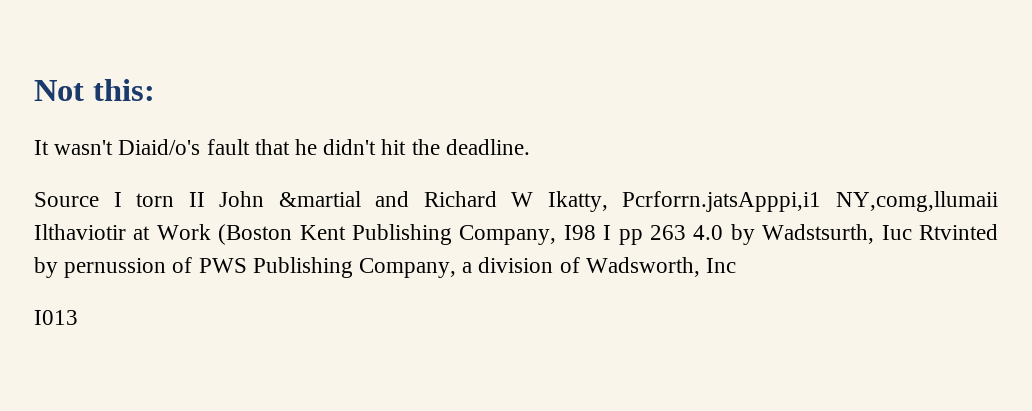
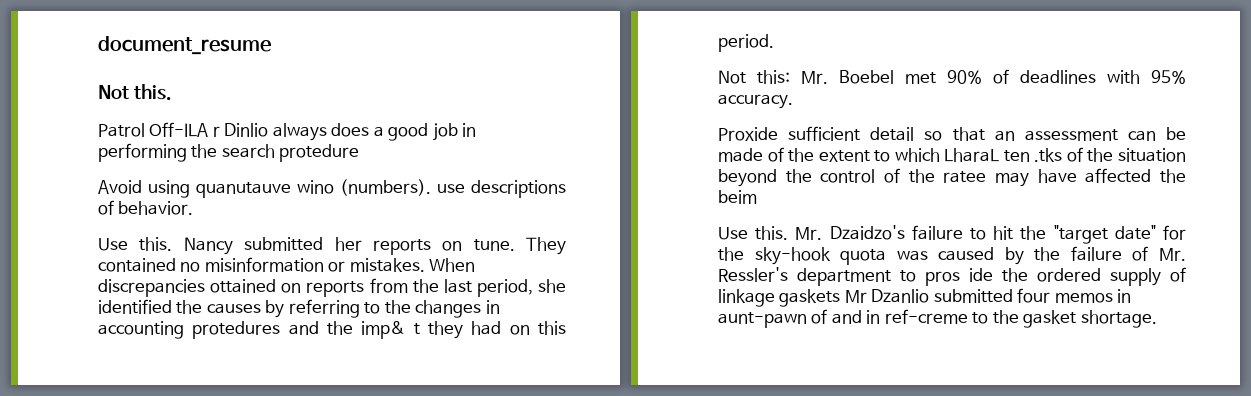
[34,79,155,101] [34,139,530,155] [34,191,998,212] [34,224,998,245] [34,257,737,278] [34,310,78,325] Not this: // It wasn't Diaid/o's fault that he didn't hit the deadline. // Source I torn II John &martial and Richard W Ikatty, Pcrforrn.jatsApppi,i1 NY,comg,llumaii Ilthaviotir at Work (Boston Kent Publishing Company, I98 I pp 263 4.0 by Wadstsurth, Iuc Rtvinted by pernussion of PWS Publishing Company, a division of Wadsworth, Inc // I013 -> [98,36,271,55] [98,84,173,101] [98,122,477,141] [98,143,360,162] [98,179,566,198] [98,200,194,215] [98,237,566,255] [98,257,476,272] [98,278,566,297] [98,299,500,318] [98,321,567,339] [718,34,774,52] [718,69,1186,84] [718,94,793,109] [718,126,1186,141] [718,147,1186,162] [718,168,1186,187] [718,190,757,204] [718,225,1186,244] [718,246,1186,265] [718,267,1186,286] [718,288,1132,307] [718,309,1157,328] document_resume // Not this. // Patrol Off-ILA r Dinlio always does a good job in performing the search protedure // Avoid using quanutauve wino (numbers). use descriptions of behavior. // Use this. Nancy submitted her reports on tune. They contained no misinformation or mistakes. When discrepancies ottained on reports from the last period, she identified the causes by referring to the changes in accounting protedures and the imp& t they had on this period. // Not this: Mr. Boebel met 90% of deadlines with 95% accuracy. // Proxide sufficient detail so that an assessment can be made of the extent to which LharaL ten .tks of the situation beyond the control of the ratee may have affected the beim // Use this. Mr. Dzaidzo's failure to hit the "target date" for the sky-hook quota was caused by the failure of Mr. Ressler's department to pros ide the ordered supply of linkage gaskets Mr Dzanlio submitted four memos in aunt-pawn of and in ref-creme to the gasket shortage.

